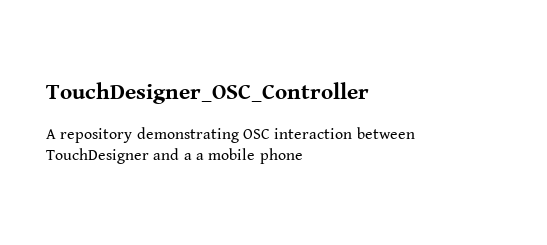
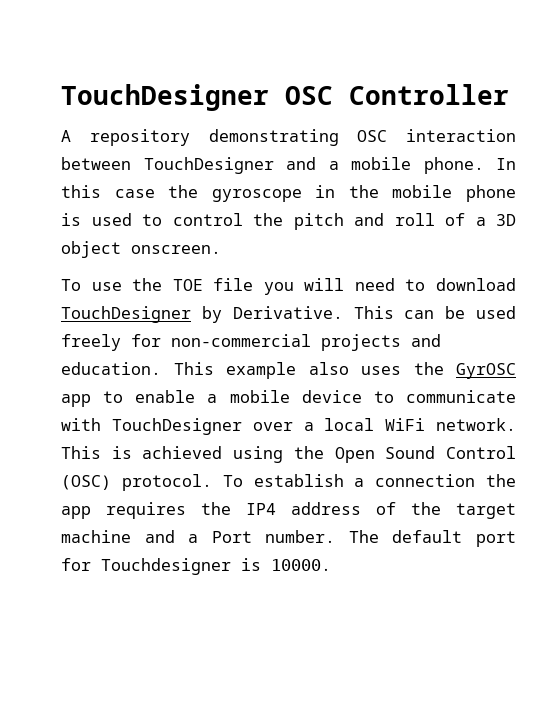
[46,82,369,104] TouchDesigner_OSC_Controller -> [61,84,509,111] TouchDesigner OSC Controller
[195,148,303,164] a mobile phone -> [351,157,516,174] [61,185,516,202] [61,213,516,230] [61,241,221,258] [61,278,516,295] [61,306,516,323] [61,334,441,351] [61,362,516,379] [61,390,516,407] [61,418,516,435] [61,446,516,463] [61,474,516,491] [61,502,516,519] [61,530,516,547] [61,558,331,575] mobile phone. In this case the gyroscope in the mobile phone is used to control the pitch and roll of a 3D object onscreen. // To use the TOE file you will need to download TouchDesigner by Derivative. This can be used freely for non-commercial projects and education. This example also uses the GyrOSC app to enable a mobile device to communicate with TouchDesigner over a local WiFi network. This is achieved using the Open Sound Control (OSC) protocol. To establish a connection the app requires the IP4 address of the target machine and a Port number. The default port for Touchdesigner is 10000.

